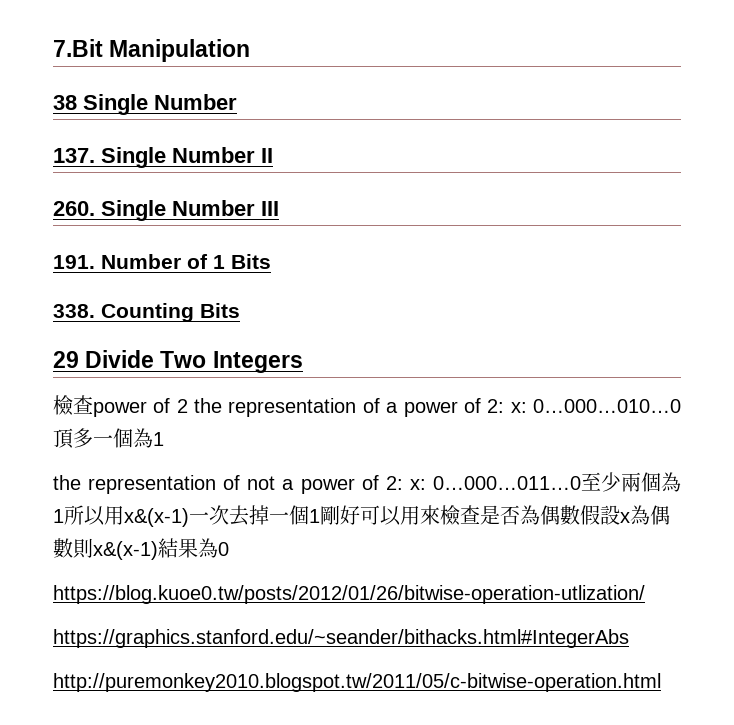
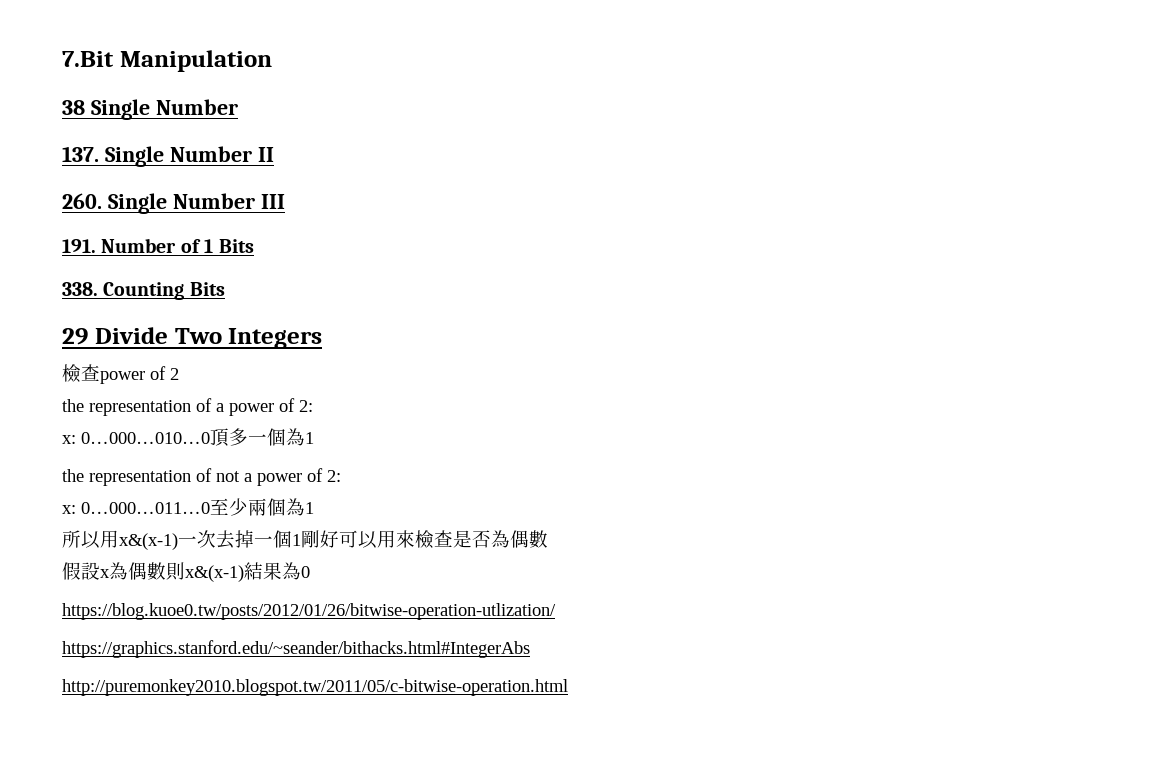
(188, 406) none -> (179, 374) //
(505, 406) none -> (313, 406) //
(403, 483) none -> (341, 476) //
(64, 516) none -> (314, 508) //
(580, 515) none -> (548, 539) //

